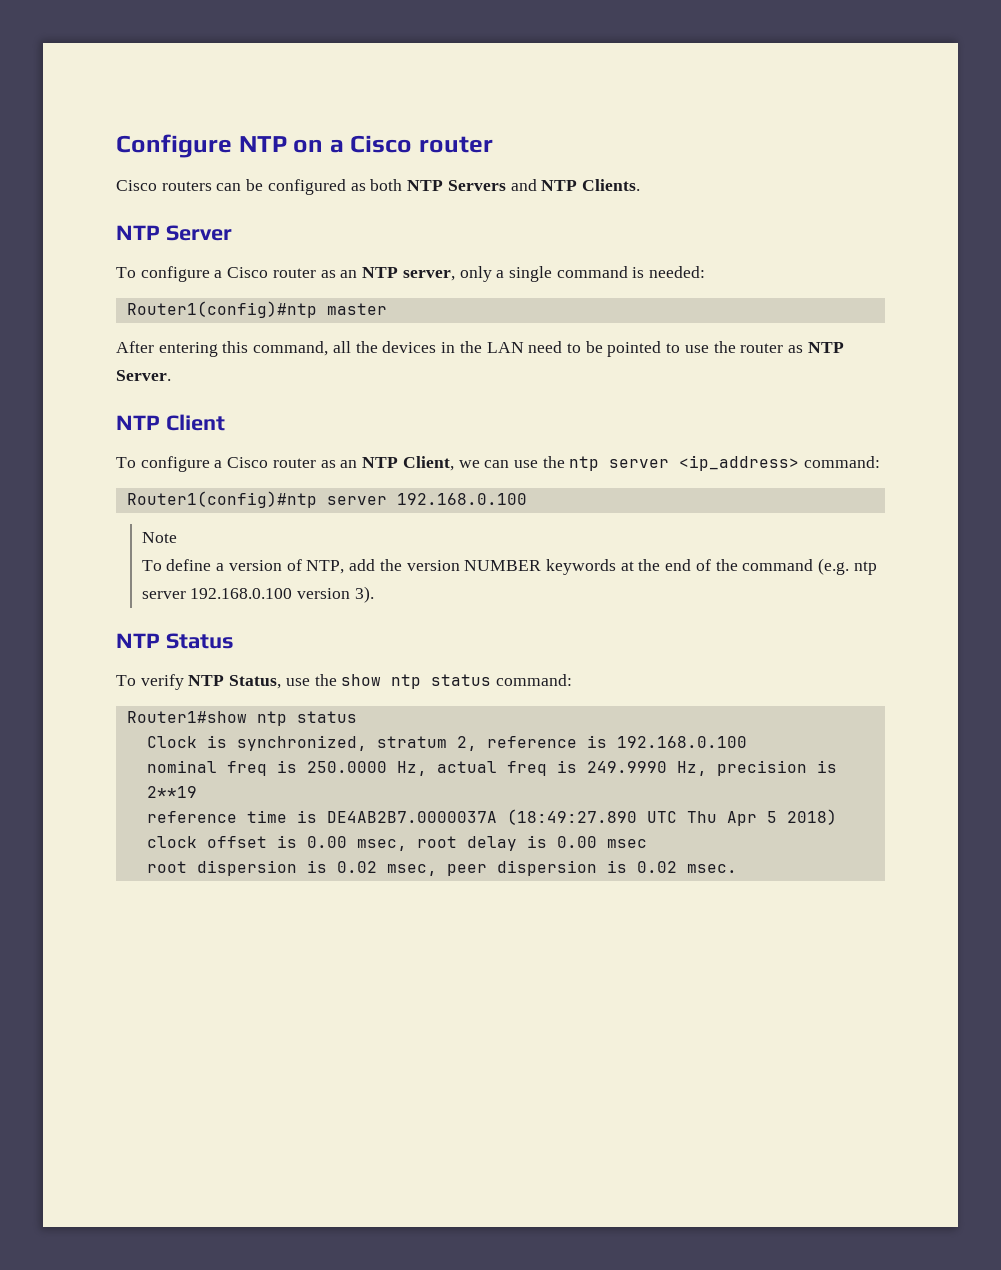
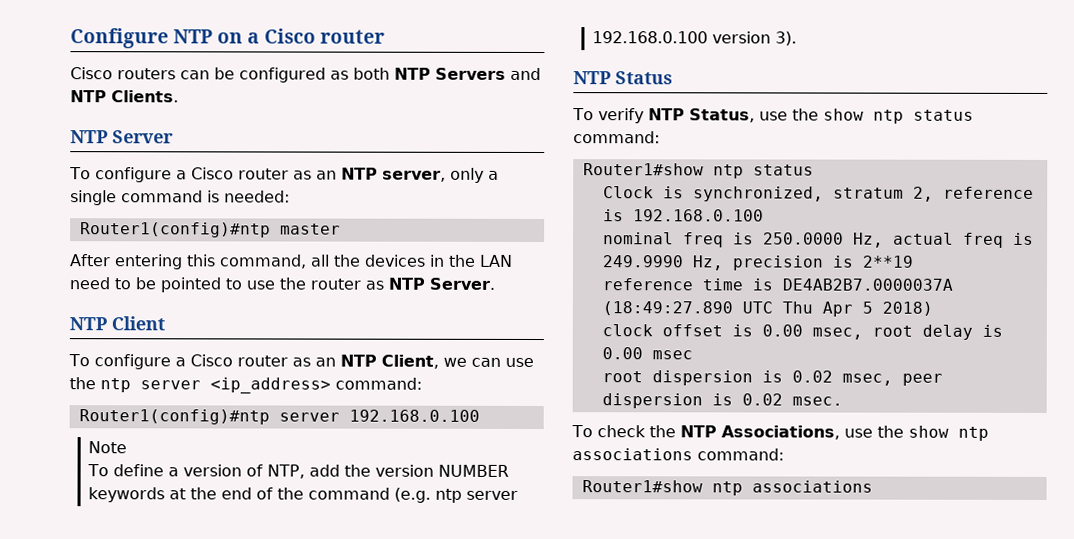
(737, 868) none -> [571,425,989,441] [572,448,784,461] [581,480,873,496] // To check the NTP Associations, use the show ntp associations command: // Router1#show ntp associations

